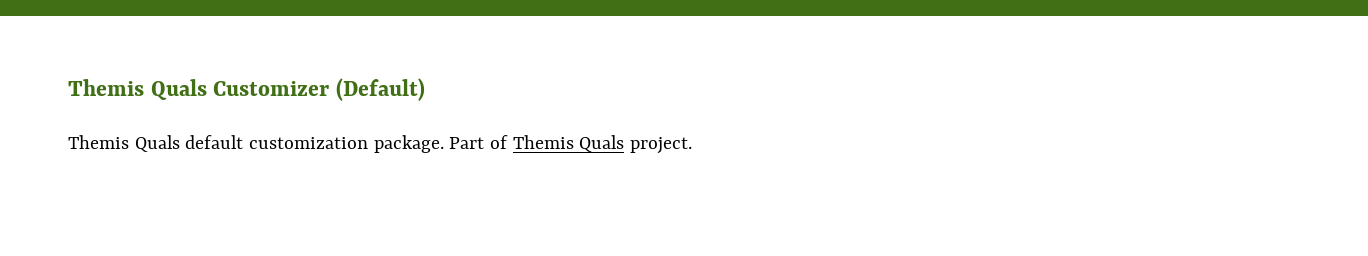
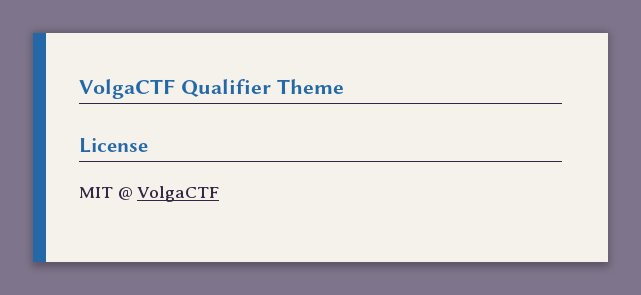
[68,78,425,101] [68,135,693,154] Themis Quals Customizer (Default) // Themis Quals default customization package. Part of Themis Quals project. -> [79,79,344,99] [79,138,148,153] [79,186,220,202] VolgaCTF Qualifier Theme // License // MIT @ VolgaCTF

